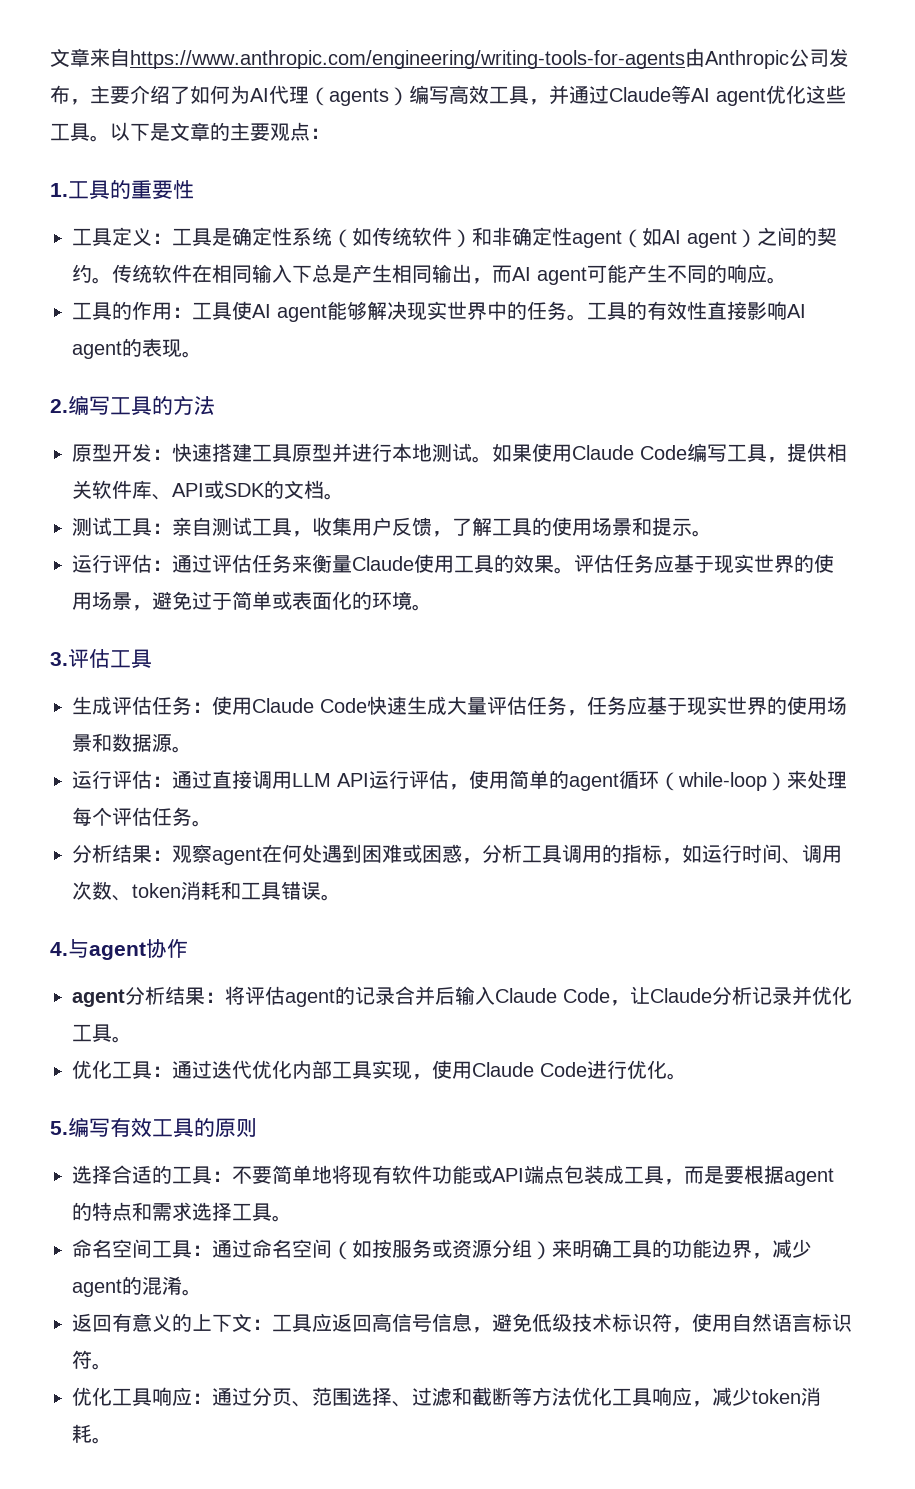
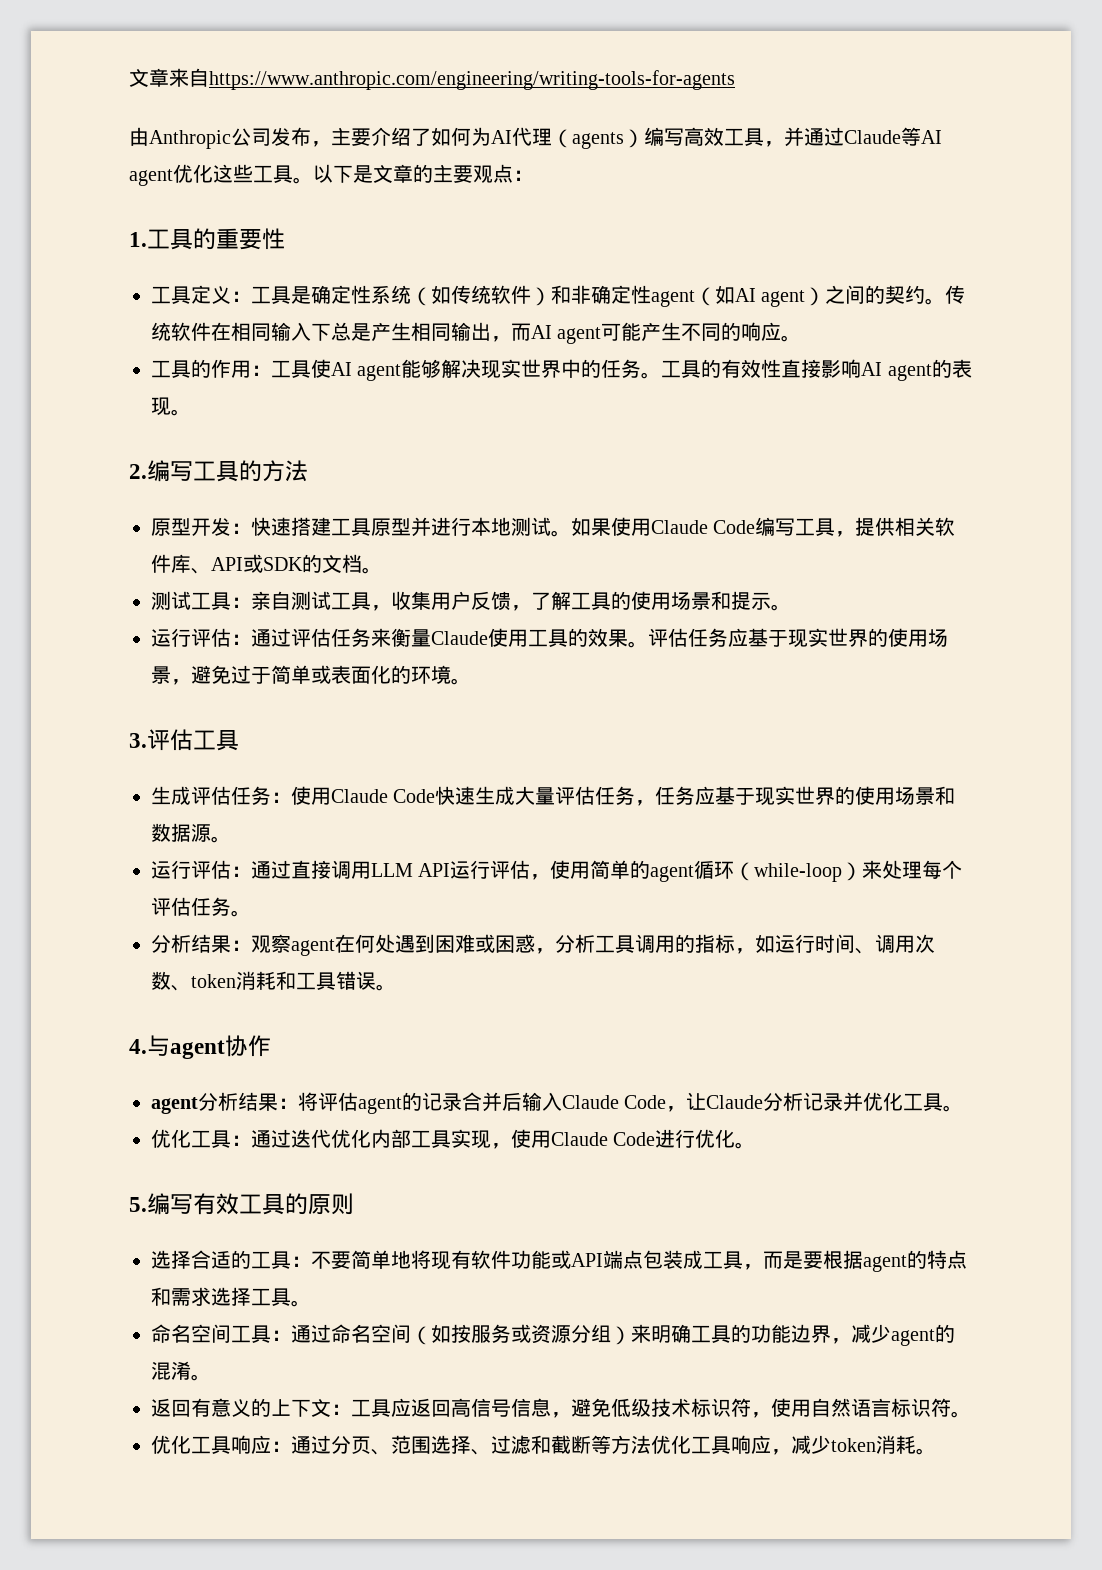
(685, 59) none -> (735, 80) //

